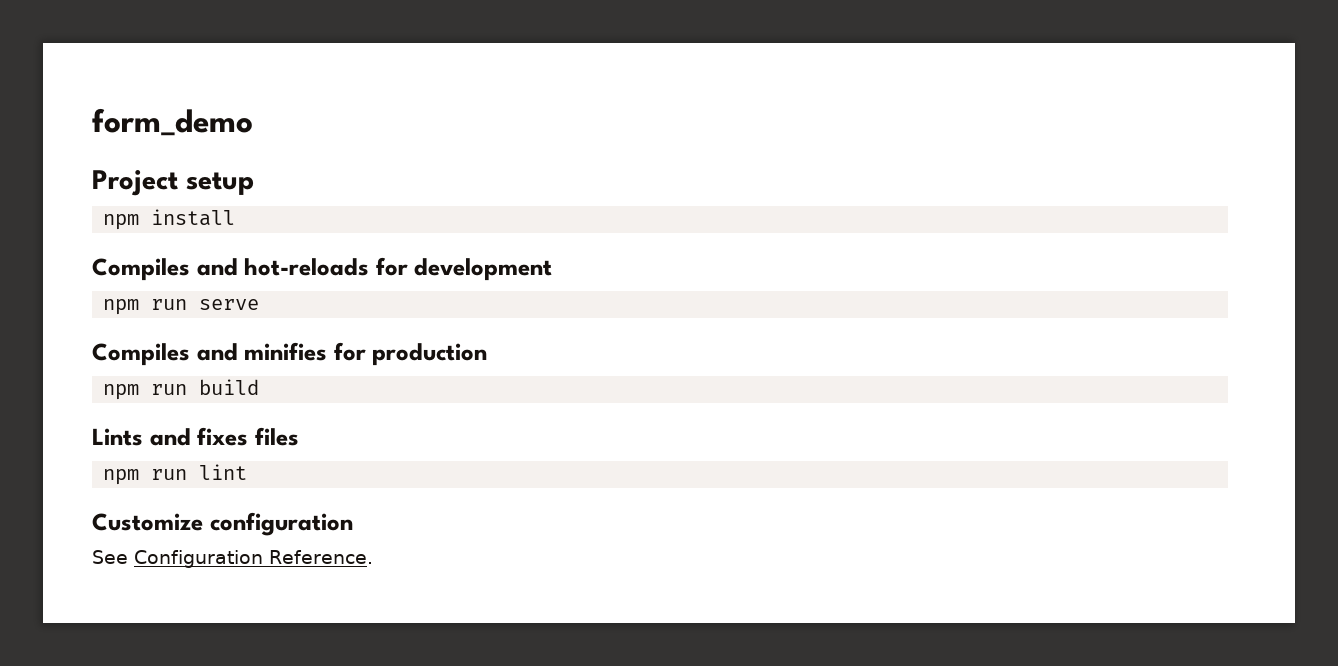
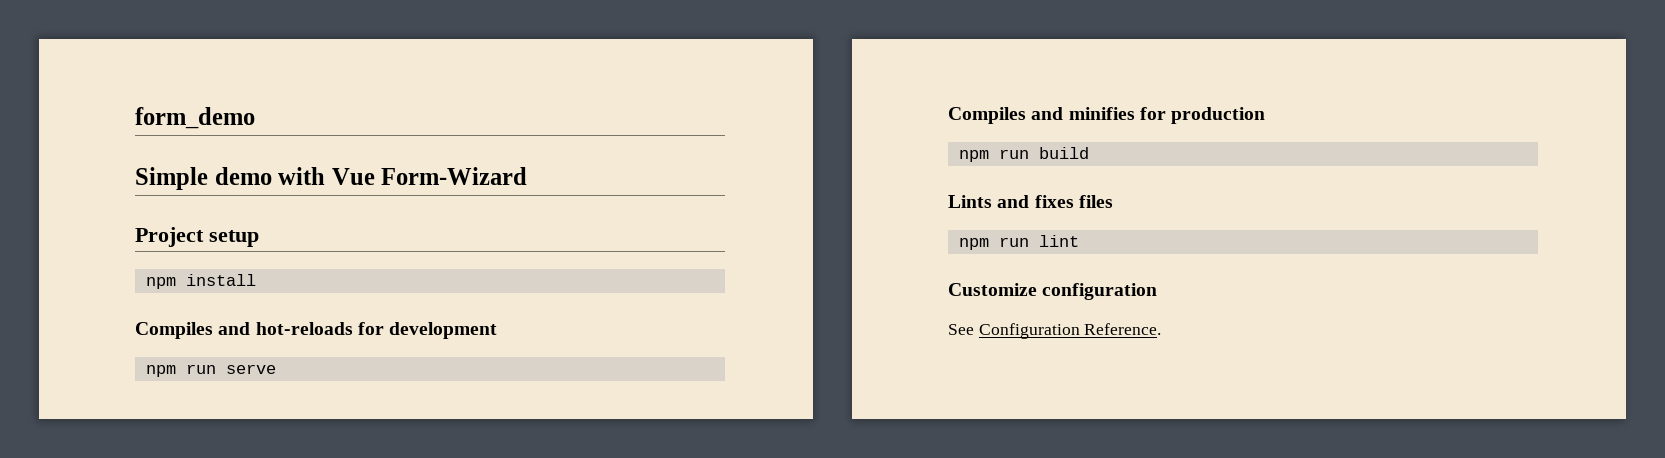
(253, 122) none -> [135,167,528,190] // Simple demo with Vue Form-Wizard

